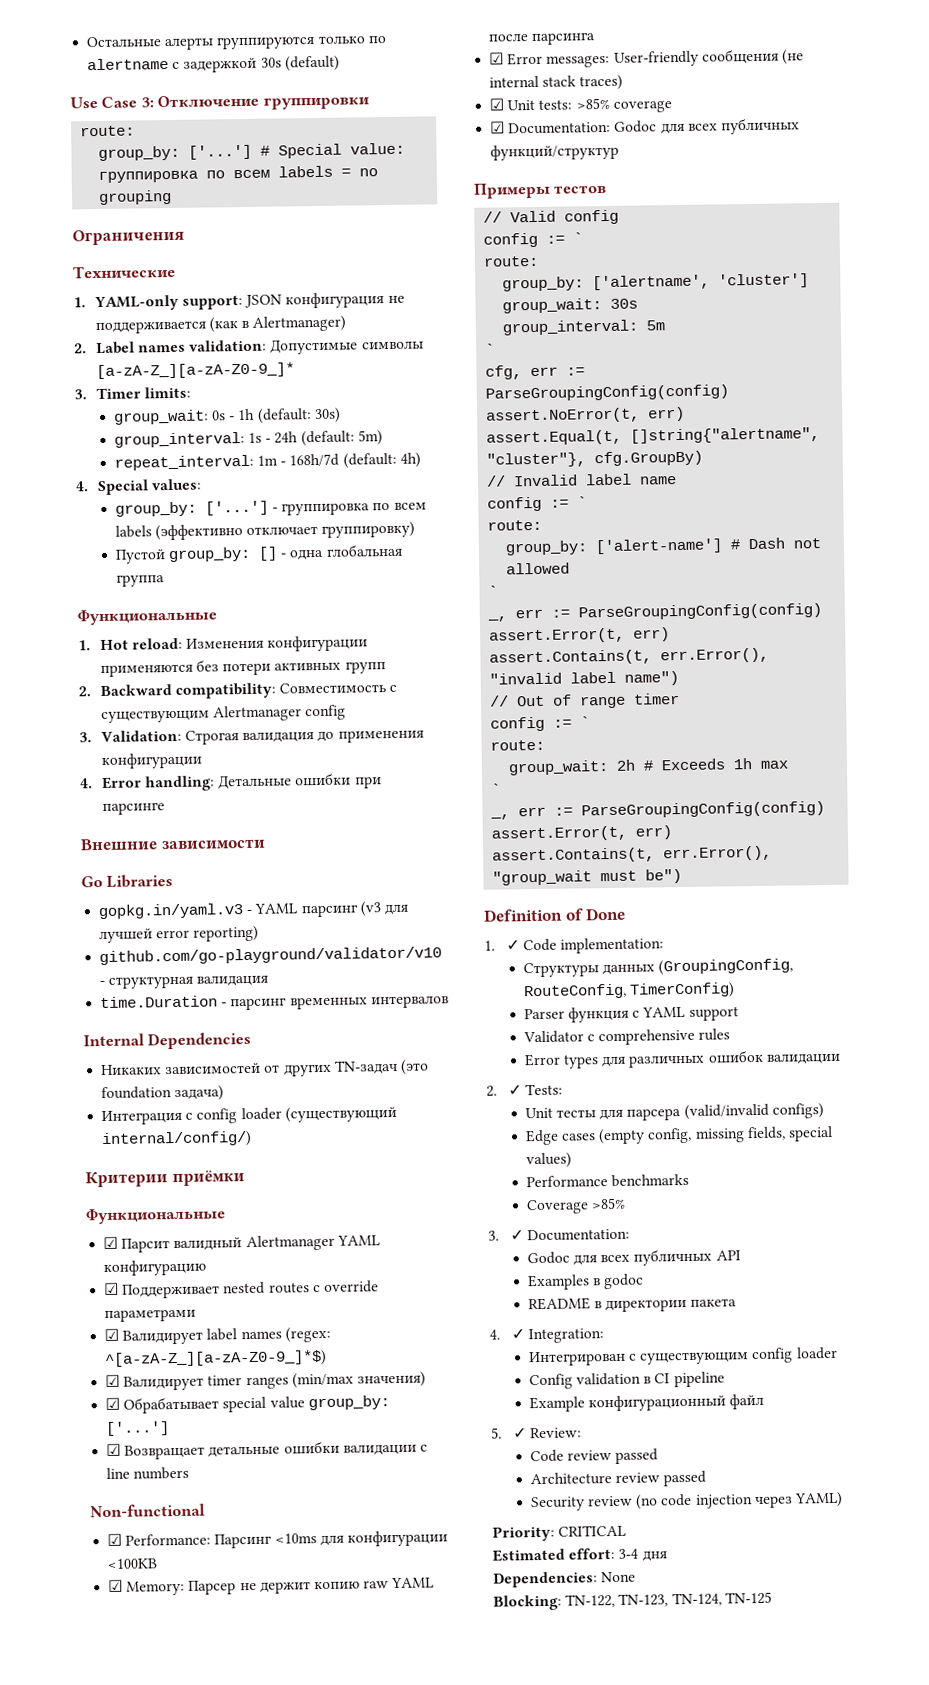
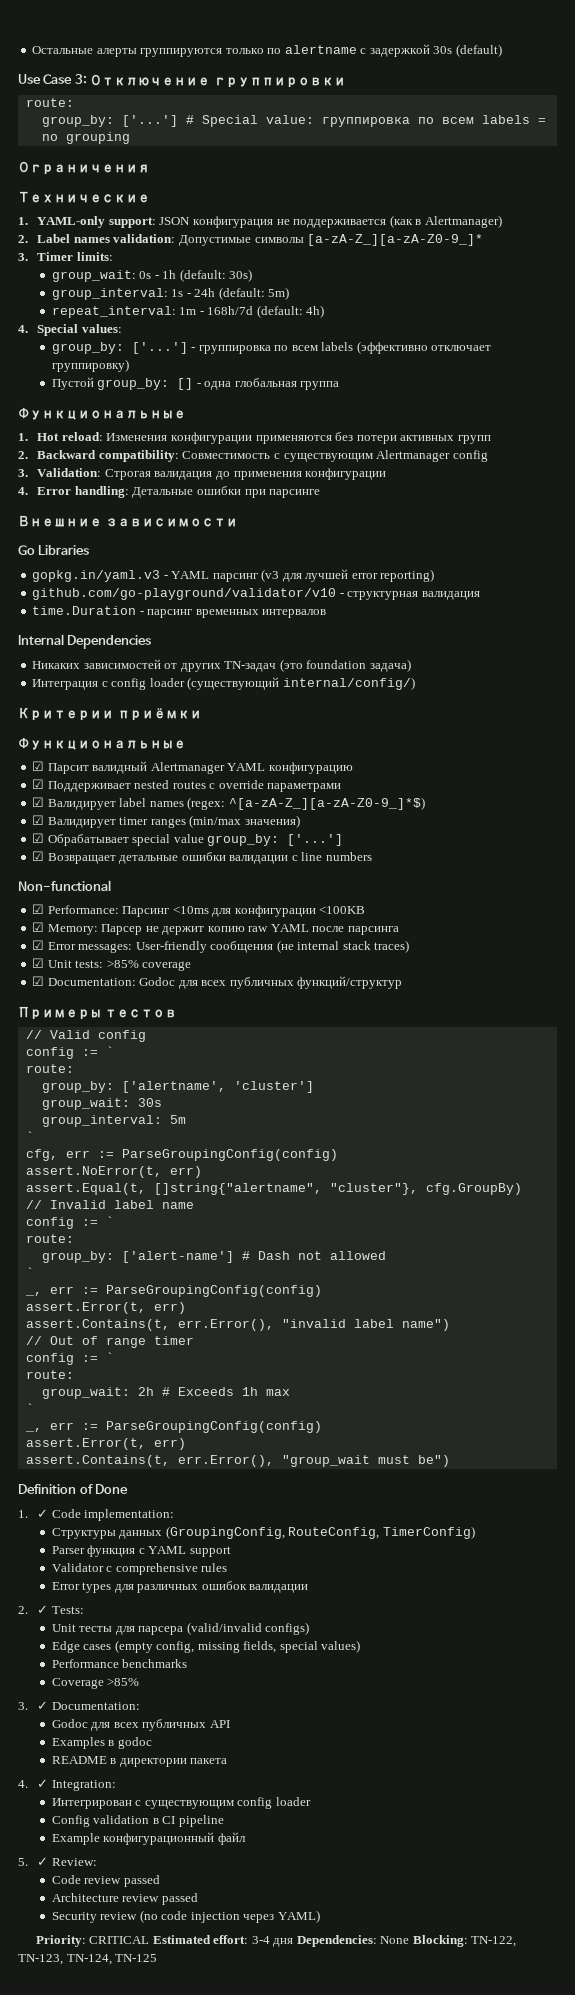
(627, 1530) // -> (150, 1940) none
(667, 1556) // -> (294, 1942) none
(637, 1577) // -> (410, 1940) none

